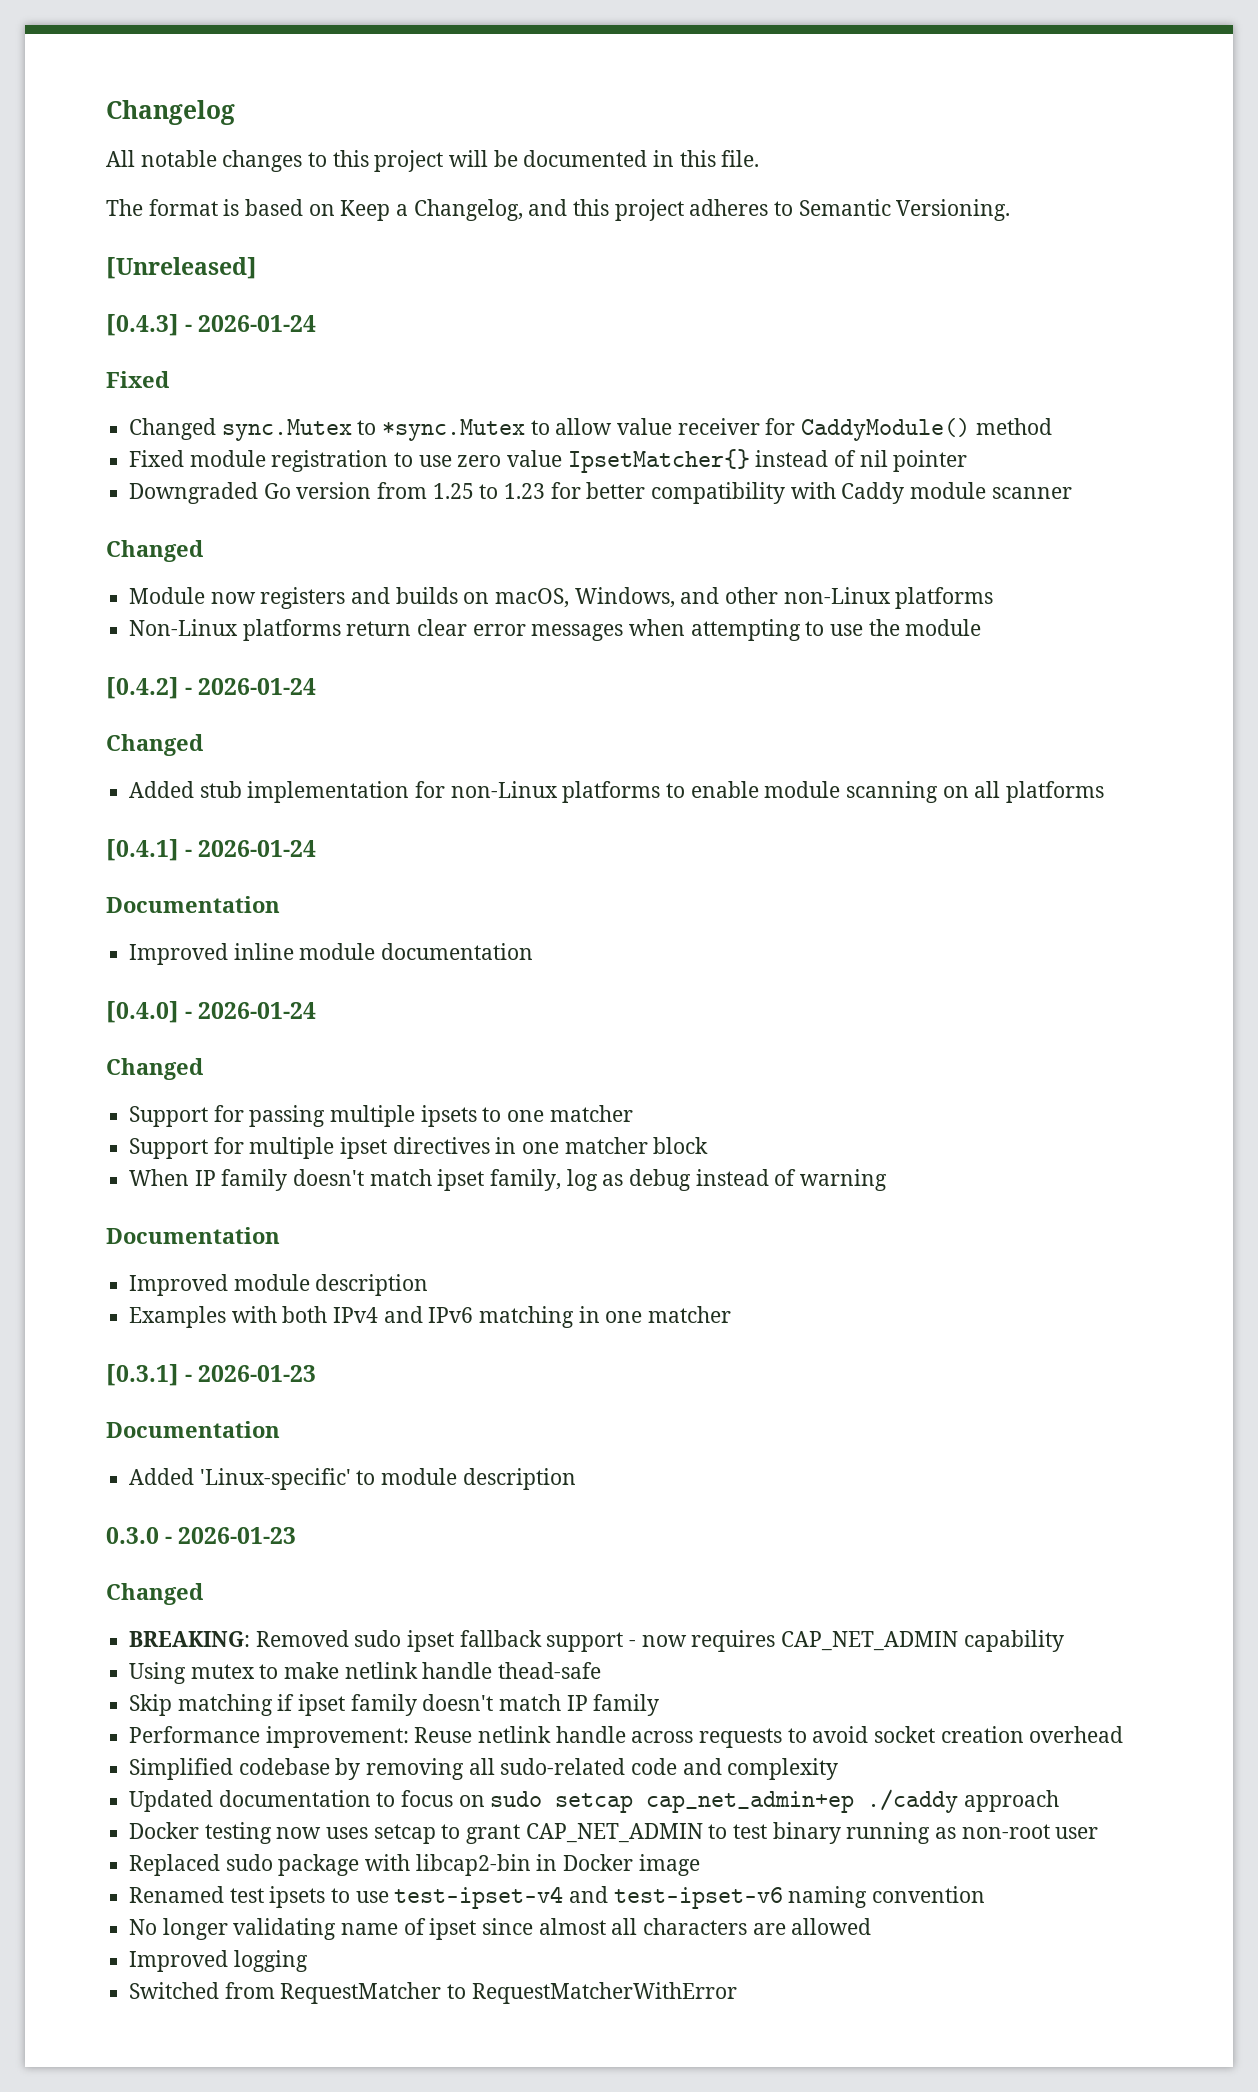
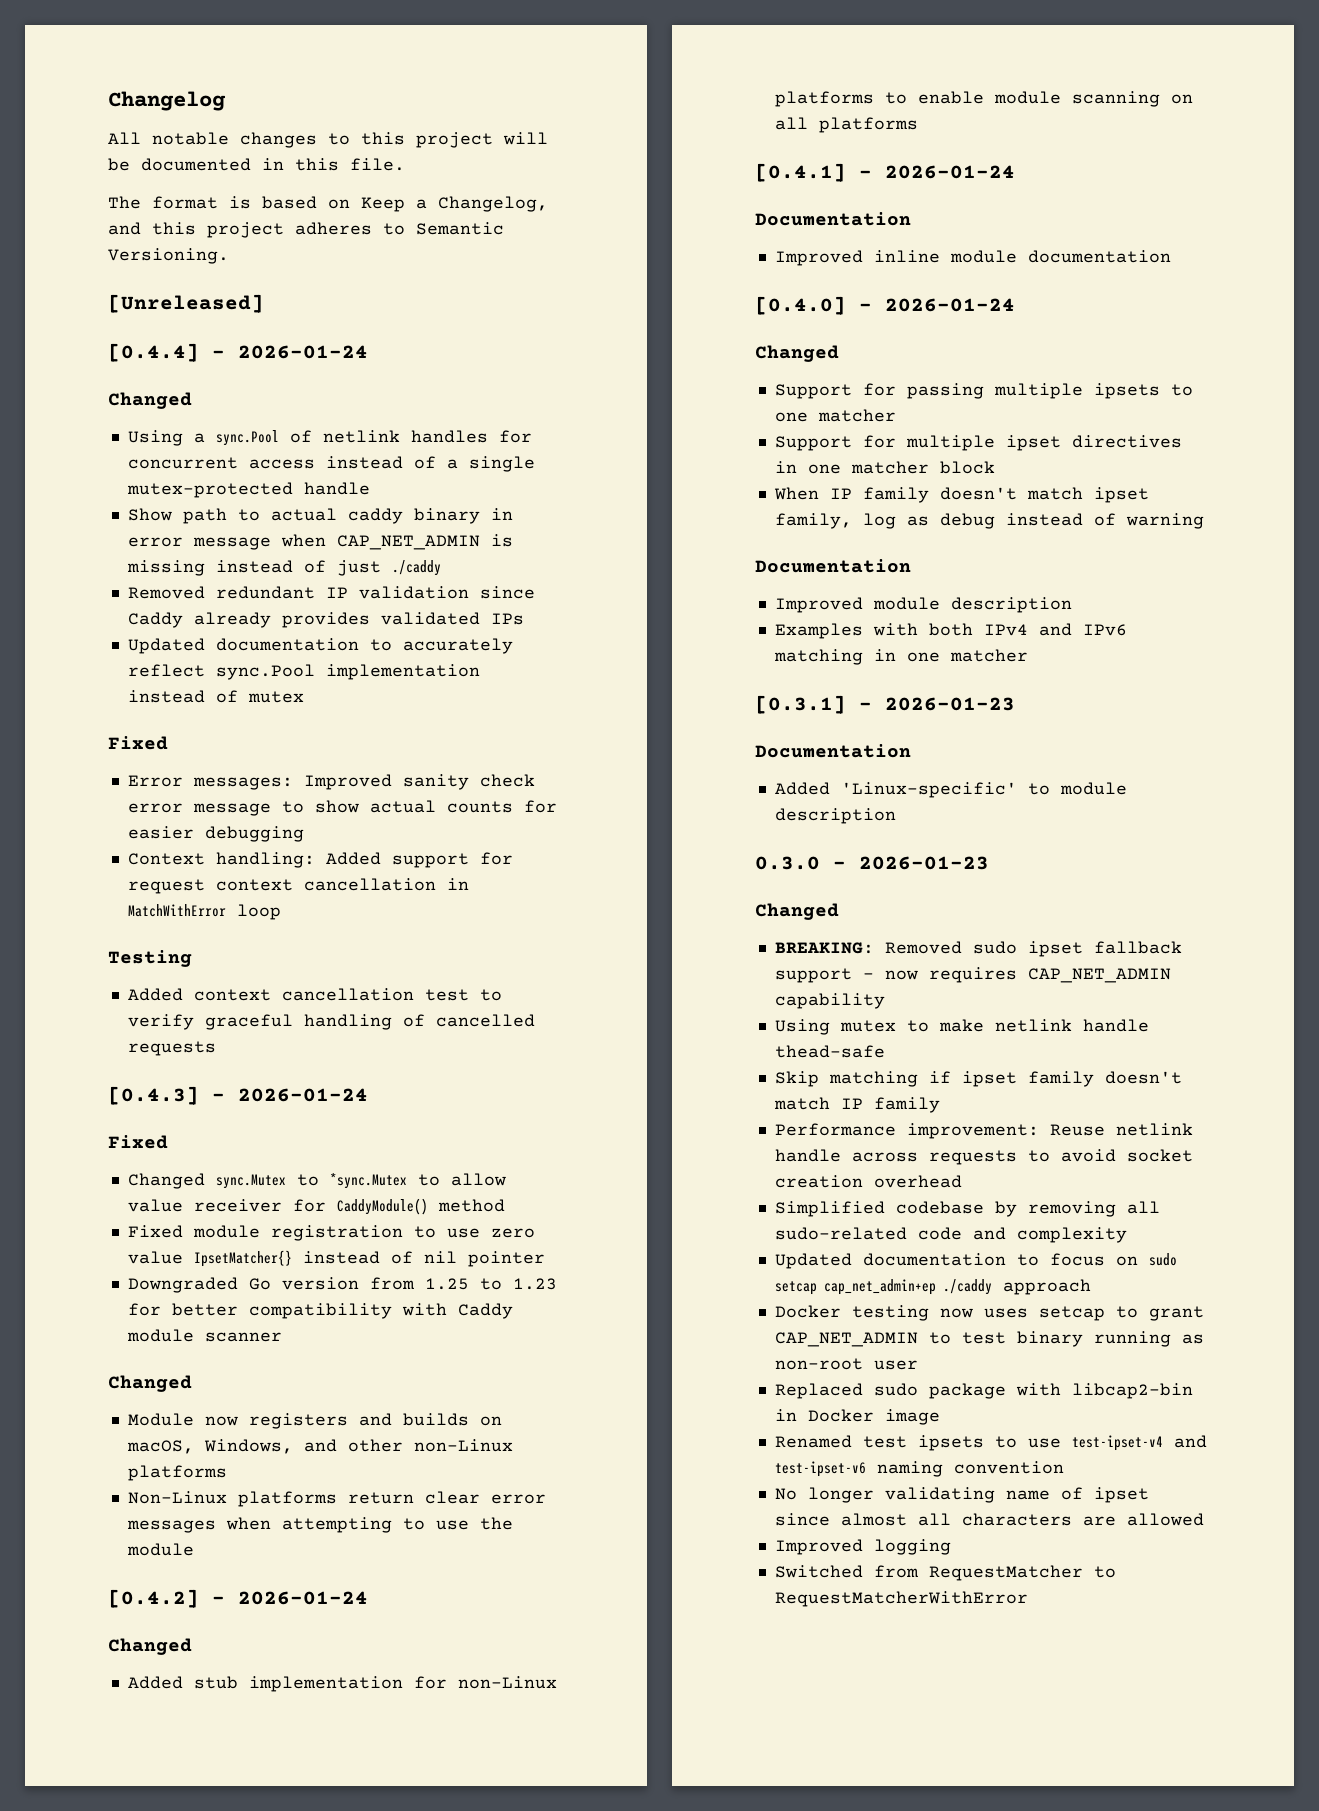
(257, 268) none -> [108,343,368,362] [108,392,192,409] [127,430,532,446] [127,456,535,472] [126,482,370,498] [127,508,513,524] [127,534,513,550] [126,560,441,576] [127,586,535,599] [127,612,524,628] [127,638,513,654] [127,664,480,680] [127,690,304,703] [108,736,168,750] [127,774,535,790] [127,800,557,816] [127,826,304,842] [127,852,513,868] [127,878,469,894] [127,904,281,920] [108,950,192,967] [127,988,502,1001] [127,1014,535,1030] [127,1041,216,1056] // [0.4.4] - 2026-01-24 // Changed // Using a sync.Pool of netlink handles for concurrent access instead of a single mutex-protected handle // Show path to actual caddy binary in error message when CAP_NET_ADMIN is missing instead of just ./caddy // Removed redundant IP validation since Caddy already provides validated IPs // Updated documentation to accurately reflect sync.Pool implementation instead of mutex // Fixed // Error messages: Improved sanity check error message to show actual counts for easier debugging // Context handling: Added support for request context cancellation in MatchWithError loop // Testing // Added context cancellation test to verify graceful handling of cancelled requests

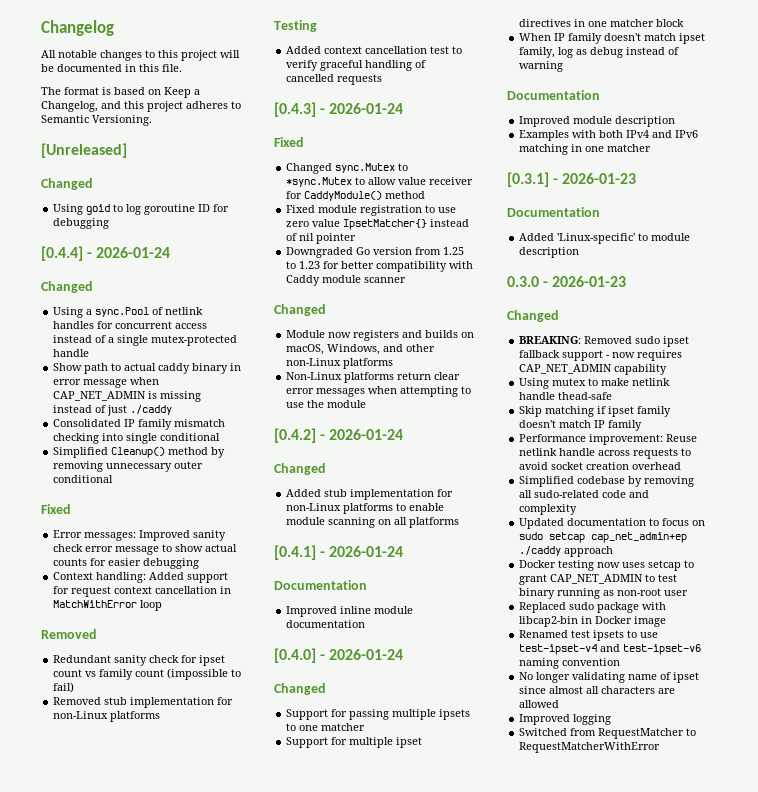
(264, 303) none -> [41,178,93,190] [53,204,230,215] [53,218,110,229] // Changed // Using goid to log goroutine ID for debugging
[127,586,535,599] [127,612,524,628] [127,638,513,654] [127,664,480,680] [127,690,304,703] Removed redundant IP validation since Caddy already provides validated IPs // Updated documentation to accurately reflect sync.Pool implementation instead of mutex -> [53,419,226,430] [53,433,221,444] [53,447,226,458] [53,461,204,472] [53,475,114,483] Consolidated IP family mismatch checking into single conditional // Simplified Cleanup() method by removing unnecessary outer conditional
(281, 912) none -> [41,629,97,639] [53,655,226,666] [53,668,242,680] [53,682,75,693] [53,697,234,708] [53,711,161,722] // Removed // Redundant sanity check for ipset count vs family count (impossible to fail) // Removed stub implementation for non-Linux platforms

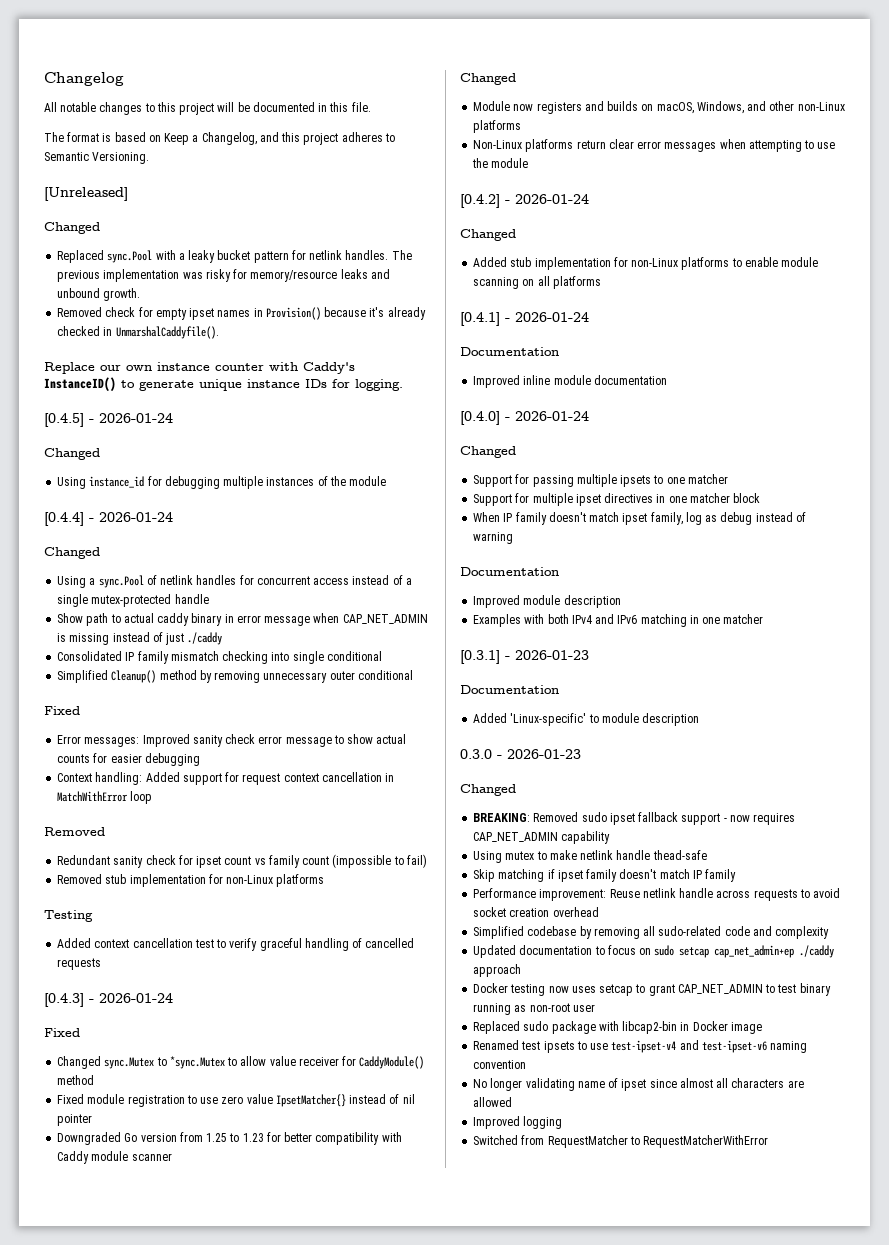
[53,204,230,215] [53,218,110,229] Using goid to log goroutine ID for debugging -> [57,250,412,263] [57,269,390,282] [57,288,141,301] [57,307,426,320] [57,326,219,339] [44,362,355,374] [44,377,403,391] [44,413,173,427] [44,448,100,460] [57,476,387,489] Replaced sync.Pool with a leaky bucket pattern for netlink handles. The previous implementation was risky for memory/resource leaks and unbound growth. // Removed check for empty ipset names in Provision() because it's already checked in UnmarshalCaddyfile(). // Replace our own instance counter with Caddy's InstanceID() to generate unique instance IDs for logging. // [0.4.5] - 2026-01-24 // Changed // Using instance_id for debugging multiple instances of the module

